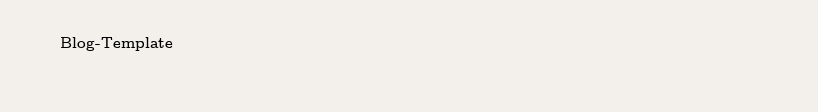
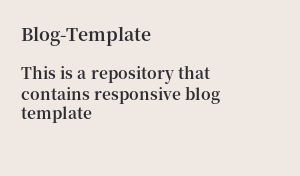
(173, 44) none -> [21,65,211,84] [21,86,221,104] [21,106,92,123] // This is a repository that contains responsive blog template

